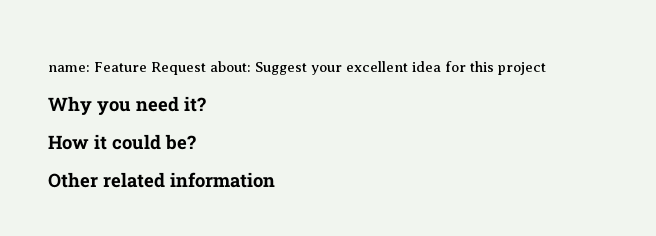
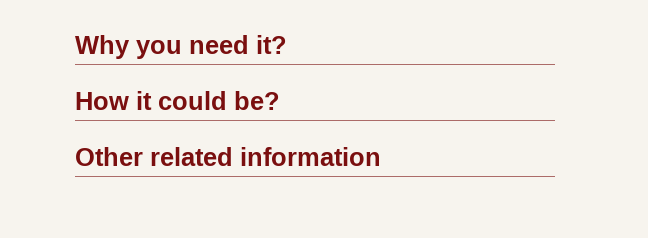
[48,61,546,75] name: Feature Request about: Suggest your excellent idea for this project // -> (75, 47) none

